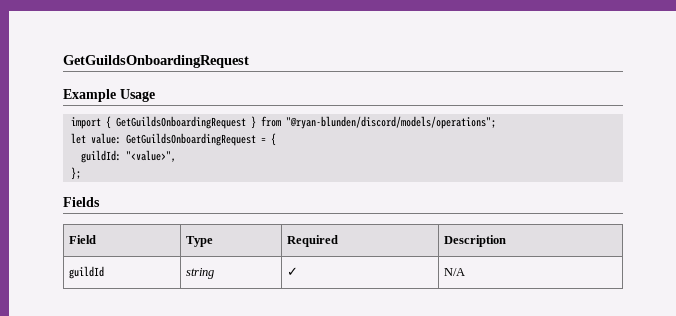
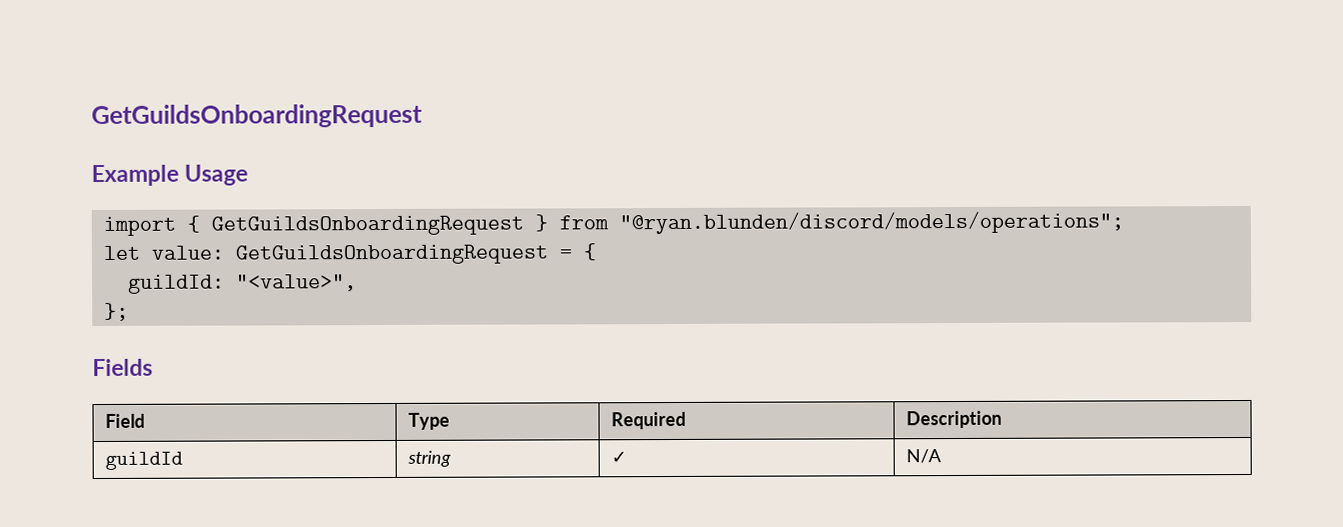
[285,116,496,129] "@ryan-blunden/discord/models/operations"; -> [618,211,1124,235] "@ryan.blunden/discord/models/operations";

